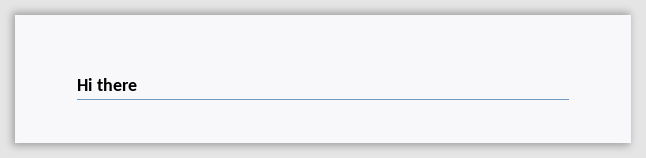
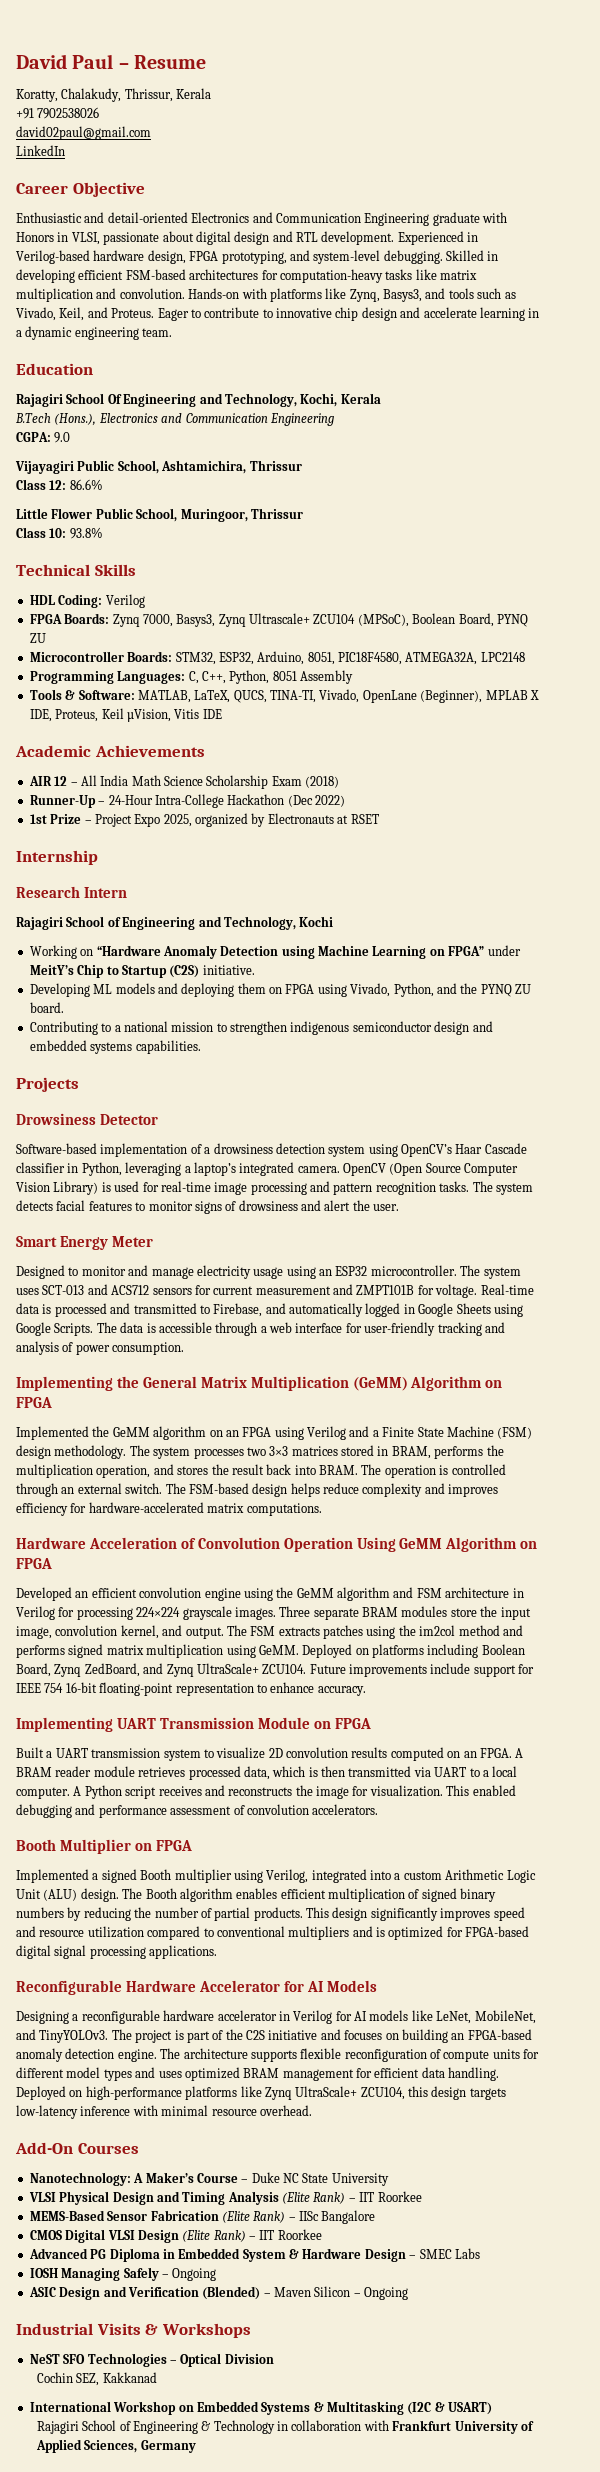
[77,78,137,91] Hi there -> [16,54,206,69] [16,88,212,102] [16,107,100,119] [16,126,151,140] [16,145,65,156] [16,182,145,197] [16,212,507,226] [16,231,479,245] [16,250,499,264] [16,269,477,283] [16,288,516,302] [16,307,540,321] [16,326,173,340] [16,363,93,375] [16,393,381,407] [15,413,334,426] [16,432,71,443] [15,460,302,474] [16,479,103,490] [16,508,303,522] [16,527,103,539] [16,564,136,576] [29,594,145,608] [29,613,528,627] [29,633,46,643] [29,651,525,665] [29,670,353,684] [29,689,539,703] [29,708,222,722] [15,745,205,757] [28,775,340,789] [29,794,345,808] [29,813,379,827] [16,850,98,865] [16,886,127,898] [16,916,334,930] [29,945,521,959] [29,964,255,978] [29,983,531,997] [29,1002,64,1013] [29,1021,493,1035] [29,1040,201,1054] [16,1077,79,1092] [16,1113,158,1125] [16,1143,527,1157] [16,1162,519,1176] [16,1181,533,1195] [16,1200,400,1214] [16,1236,153,1250] [16,1265,521,1279] [16,1284,534,1298] [16,1303,523,1317] [16,1322,505,1336] [16,1341,185,1355] [16,1376,503,1391] [16,1397,52,1408] [16,1426,533,1440] [16,1445,504,1459] [16,1464,506,1478] [16,1483,499,1497] [16,1502,322,1516] [16,1537,538,1552] [16,1558,52,1569] [16,1587,524,1601] [16,1606,531,1620] [16,1625,523,1639] [16,1644,525,1658] [16,1663,535,1677] [16,1682,366,1696] [16,1717,371,1732] [16,1747,524,1761] [16,1766,518,1780] [16,1785,516,1799] [16,1804,379,1818] [16,1839,192,1854] [16,1869,536,1883] [16,1888,497,1902] [16,1907,525,1921] [16,1926,530,1940] [16,1945,218,1959] [16,1980,377,1995] [16,2010,536,2024] [16,2029,532,2043] [16,2048,540,2062] [16,2067,500,2081] [16,2086,506,2100] [16,2105,312,2119] [15,2142,139,2154] [29,2172,389,2186] [28,2191,422,2205] [29,2210,376,2224] [29,2229,322,2243] [28,2248,480,2262] [29,2267,217,2281] [28,2286,409,2300] [16,2323,251,2338] [29,2353,274,2367] [36,2372,157,2386] [29,2401,493,2415] [36,2420,534,2434] [35,2439,196,2453] David Paul – Resume // Koratty, Chalakudy, Thrissur, Kerala // +91 7902538026 // david02paul@gmail.com // LinkedIn // Career Objective // Enthusiastic and detail-oriented Electronics and Communication Engineering graduate with Honors in VLSI, passionate about digital design and RTL development. Experienced in Verilog-based hardware design, FPGA prototyping, and system-level debugging. Skilled in developing efficient FSM-based architectures for computation-heavy tasks like matrix multiplication and convolution. Hands-on with platforms like Zynq, Basys3, and tools such as Vivado, Keil, and Proteus. Eager to contribute to innovative chip design and accelerate learning in a dynamic engineering team. // Education // Rajagiri School Of Engineering and Technology, Kochi, Kerala // B.Tech (Hons.), Electronics and Communication Engineering // CGPA: 9.0 // Vijayagiri Public School, Ashtamichira, Thrissur // Class 12: 86.6% // Little Flower Public School, Muringoor, Thrissur // Class 10: 93.8% // Technical Skills // HDL Coding: Verilog // FPGA Boards: Zynq 7000, Basys3, Zynq Ultrascale+ ZCU104 (MPSoC), Boolean Board, PYNQ ZU // Microcontroller Boards: STM32, ESP32, Arduino, 8051, PIC18F4580, ATMEGA32A, LPC2148 // Programming Languages: C, C++, Python, 8051 Assembly // Tools & Software: MATLAB, LaTeX, QUCS, TINA-TI, Vivado, OpenLane (Beginner), MPLAB X IDE, Proteus, Keil µVision, Vitis IDE // Academic Achievements // AIR 12 – All India Math Science Scholarship Exam (2018) // Runner-Up – 24-Hour Intra-College Hackathon (Dec 2022) // 1st Prize – Project Expo 2025, organized by Electronauts at RSET // Internship // Research Intern // Rajagiri School of Engineering and Technology, Kochi // Working on “Hardware Anomaly Detection using Machine Learning on FPGA” under MeitY’s Chip to Startup (C2S) initiative. // Developing ML models and deploying them on FPGA using Vivado, Python, and the PYNQ ZU board. // Contributing to a national mission to strengthen indigenous semiconductor design and embedded systems capabilities. // Projects // Drowsiness Detector // Software-based implementation of a drowsiness detection system using OpenCV’s Haar Cascade classifier in Python, leveraging a laptop’s integrated camera. OpenCV (Open Source Computer Vision Library) is used for real-time image processing and pattern recognition tasks. The system detects facial features to monitor signs of drowsiness and alert the user. // Smart Energy Meter // Designed to monitor and manage electricity usage using an ESP32 microcontroller. The system uses SCT-013 and ACS712 sensors for current measurement and ZMPT101B for voltage. Real-time data is processed and transmitted to Firebase, and automatically logged in Google Sheets using Google Scripts. The data is accessible through a web interface for user-friendly tracking and analysis of power consumption. // Implementing the General Matrix Multiplication (GeMM) Algorithm on FPGA // Implemented the GeMM algorithm on an FPGA using Verilog and a Finite State Machine (FSM) design methodology. The system processes two 3×3 matrices stored in BRAM, performs the multiplication operation, and stores the result back into BRAM. The operation is controlled through an external switch. The FSM-based design helps reduce complexity and improves efficiency for hardware-accelerated matrix computations. // Hardware Acceleration of Convolution Operation Using GeMM Algorithm on FPGA // Developed an efficient convolution engine using the GeMM algorithm and FSM architecture in Verilog for processing 224×224 grayscale images. Three separate BRAM modules store the input image, convolution kernel, and output. The FSM extracts patches using the im2col method and performs signed matrix multiplication using GeMM. Deployed on platforms including Boolean Board, Zynq ZedBoard, and Zynq UltraScale+ ZCU104. Future improvements include support for IEEE 754 16-bit floating-point representation to enhance accuracy. // Implementing UART Transmission Module on FPGA // Built a UART transmission system to visualize 2D convolution results computed on an FPGA. A BRAM reader module retrieves processed data, which is then transmitted via UART to a local computer. A Python script receives and reconstructs the image for visualization. This enabled debugging and performance assessment of convolution accelerators. // Booth Multiplier on FPGA // Implemented a signed Booth multiplier using Verilog, integrated into a custom Arithmetic Logic Unit (ALU) design. The Booth algorithm enables efficient multiplication of signed binary numbers by reducing the number of partial products. This design significantly improves speed and resource utilization compared to conventional multipliers and is optimized for FPGA-based digital signal processing applications. // Reconfigurable Hardware Accelerator for AI Models // Designing a reconfigurable hardware accelerator in Verilog for AI models like LeNet, MobileNet, and TinyYOLOv3. The project is part of the C2S initiative and focuses on building an FPGA-based anomaly detection engine. The architecture supports flexible reconfiguration of compute units for different model types and uses optimized BRAM management for efficient data handling. Deployed on high-performance platforms like Zynq UltraScale+ ZCU104, this design targets low-latency inference with minimal resource overhead. // Add-On Courses // Nanotechnology: A Maker’s Course – Duke NC State University // VLSI Physical Design and Timing Analysis (Elite Rank) – IIT Roorkee // MEMS-Based Sensor Fabrication (Elite Rank) – IISc Bangalore // CMOS Digital VLSI Design (Elite Rank) – IIT Roorkee // Advanced PG Diploma in Embedded System & Hardware Design – SMEC Labs // IOSH Managing Safely – Ongoing // ASIC Design and Verification (Blended) – Maven Silicon – Ongoing // Industrial Visits & Workshops // NeST SFO Technologies – Optical Division // Cochin SEZ, Kakkanad // International Workshop on Embedded Systems & Multitasking (I2C & USART) // Rajagiri School of Engineering & Technology in collaboration with Frankfurt University of Applied Sciences, Germany

